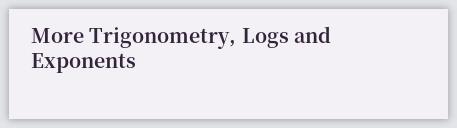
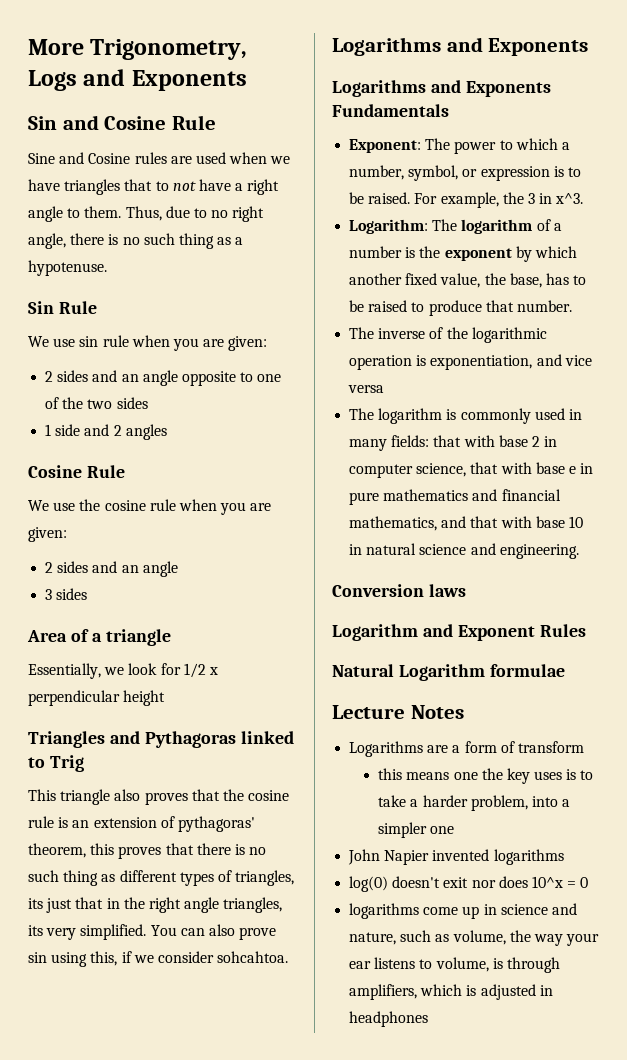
(136, 63) none -> [28,115,217,130] [28,152,291,164] [28,179,280,195] [28,206,265,222] [28,233,244,249] [28,260,107,276] [28,301,97,314] [28,335,268,351] [45,370,282,386] [45,397,148,409] [45,424,167,440] [28,465,125,478] [28,499,272,515] [28,527,67,542] [45,561,178,577] [45,588,88,600] [27,629,171,646] [28,663,218,679] [28,690,166,706] [28,731,294,748] [28,755,84,772] [28,789,290,805] [28,816,255,832] [28,843,267,859] [28,870,295,886] [28,897,283,913] [28,924,277,940] [28,951,289,967] [332,37,589,56] [332,80,551,97] [332,104,449,117] [349,138,570,154] [349,165,581,181] [349,192,584,208] [349,219,562,234] [349,246,577,262] [349,273,587,288] [349,300,572,316] [349,327,547,343] [349,354,592,370] [348,385,385,393] [349,408,582,424] [349,435,558,451] [349,462,594,478] [349,489,561,505] [349,516,583,531] [349,543,579,559] [332,584,466,597] [332,624,586,641] [332,664,565,681] [332,705,464,719] [349,741,584,757] [378,768,594,784] [378,795,571,811] [378,822,455,838] [348,849,564,865] [349,876,589,892] [349,903,577,919] [349,930,600,946] [349,957,560,973] [349,984,553,1000] [349,1011,429,1027] // Sin and Cosine Rule // Sine and Cosine rules are used when we have triangles that to not have a right angle to them. Thus, due to no right angle, there is no such thing as a hypotenuse. // Sin Rule // We use sin rule when you are given: // 2 sides and an angle opposite to one of the two sides // 1 side and 2 angles // Cosine Rule // We use the cosine rule when you are given: // 2 sides and an angle // 3 sides // Area of a triangle // Essentially, we look for 1/2 x perpendicular height // Triangles and Pythagoras linked to Trig // This triangle also proves that the cosine rule is an extension of pythagoras' theorem, this proves that there is no such thing as different types of triangles, its just that in the right angle triangles, its very simplified. You can also prove sin using this, if we consider sohcahtoa. // Logarithms and Exponents // Logarithms and Exponents Fundamentals // Exponent: The power to which a number, symbol, or expression is to be raised. For example, the 3 in x^3. // Logarithm: The logarithm of a number is the exponent by which another fixed value, the base, has to be raised to produce that number. // The inverse of the logarithmic operation is exponentiation, and vice versa // The logarithm is commonly used in many fields: that with base 2 in computer science, that with base e in pure mathematics and financial mathematics, and that with base 10 in natural science and engineering. // Conversion laws // Logarithm and Exponent Rules // Natural Logarithm formulae // Lecture Notes // Logarithms are a form of transform // this means one the key uses is to take a harder problem, into a simpler one // John Napier invented logarithms // log(0) doesn't exit nor does 10^x = 0 // logarithms come up in science and nature, such as volume, the way your ear listens to volume, is through amplifiers, which is adjusted in headphones

